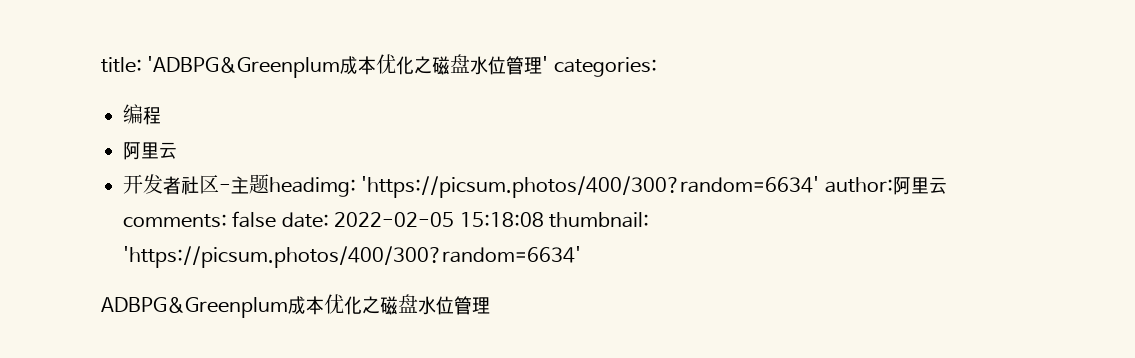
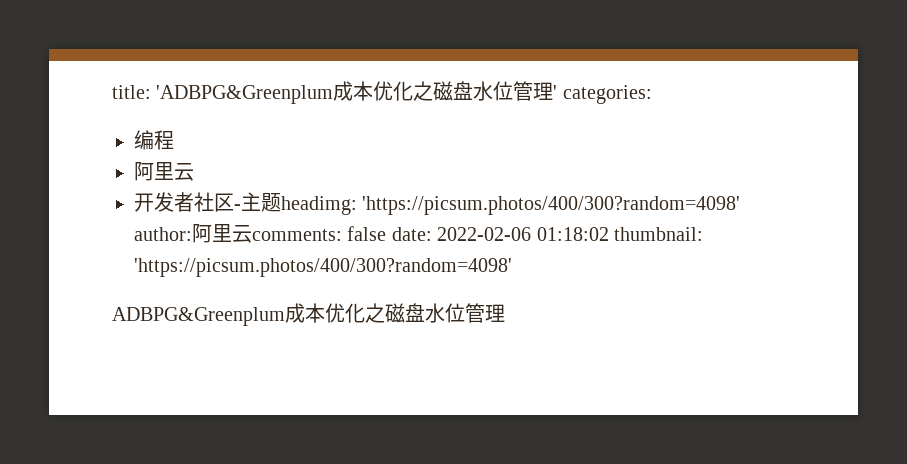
[361,176,820,198] 'https://picsum.photos/400/300?random=6634' -> [362,196,741,215] 'https://picsum.photos/400/300?random=4098'
[334,212,649,228] [123,246,581,268] 2022-02-05 15:18:08 thumbnail: 'https://picsum.photos/400/300?random=6634' -> [437,227,703,241] [134,258,512,277] 2022-02-06 01:18:02 thumbnail: 'https://picsum.photos/400/300?random=4098'

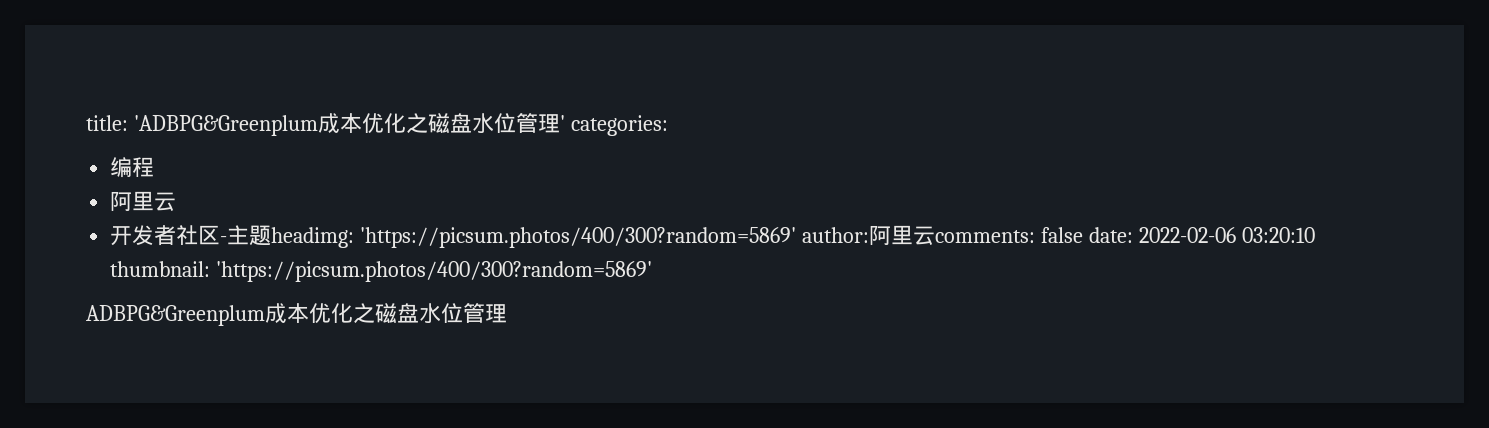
[362,196,741,215] 'https://picsum.photos/400/300?random=4098' -> [360,227,797,248] 'https://picsum.photos/400/300?random=5869'
[536,227,703,241] [134,258,512,277] 01:18:02 thumbnail: 'https://picsum.photos/400/300?random=4098' -> [1241,227,1315,243] [110,261,653,282] 03:20:10 thumbnail: 'https://picsum.photos/400/300?random=5869'

